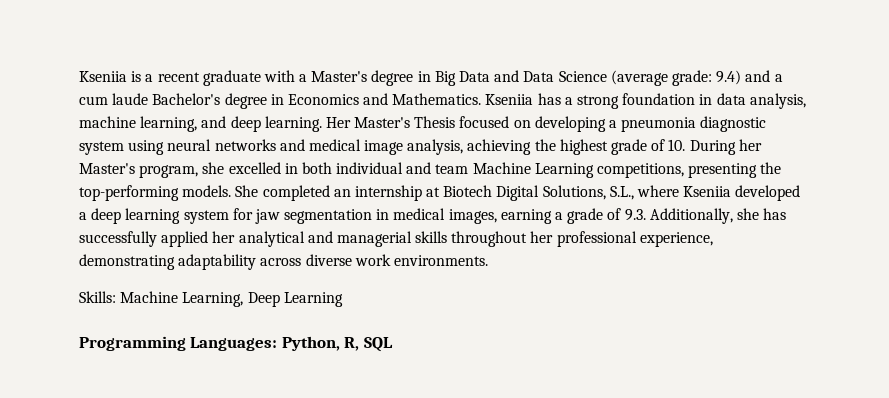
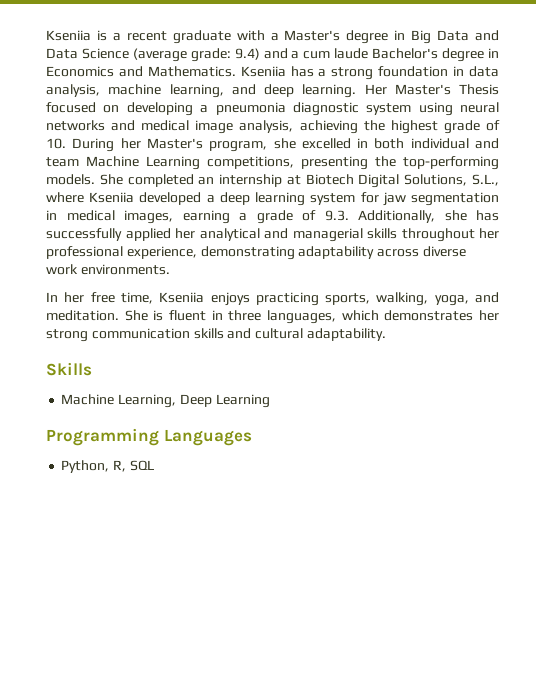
[79,291,116,303] Skills: -> [46,292,500,306] [46,310,500,324] [46,328,386,342] [46,362,92,376] In her free time, Kseniia enjoys practicing sports, walking, yoga, and meditation. She is fluent in three languages, which demonstrates her strong communication skills and cultural adaptability. // Skills //
[190,337,278,351] Languages: -> [163,429,252,446] Languages //

